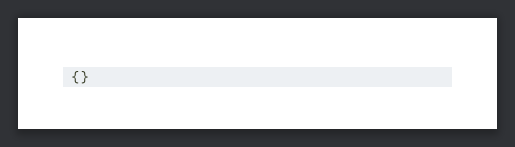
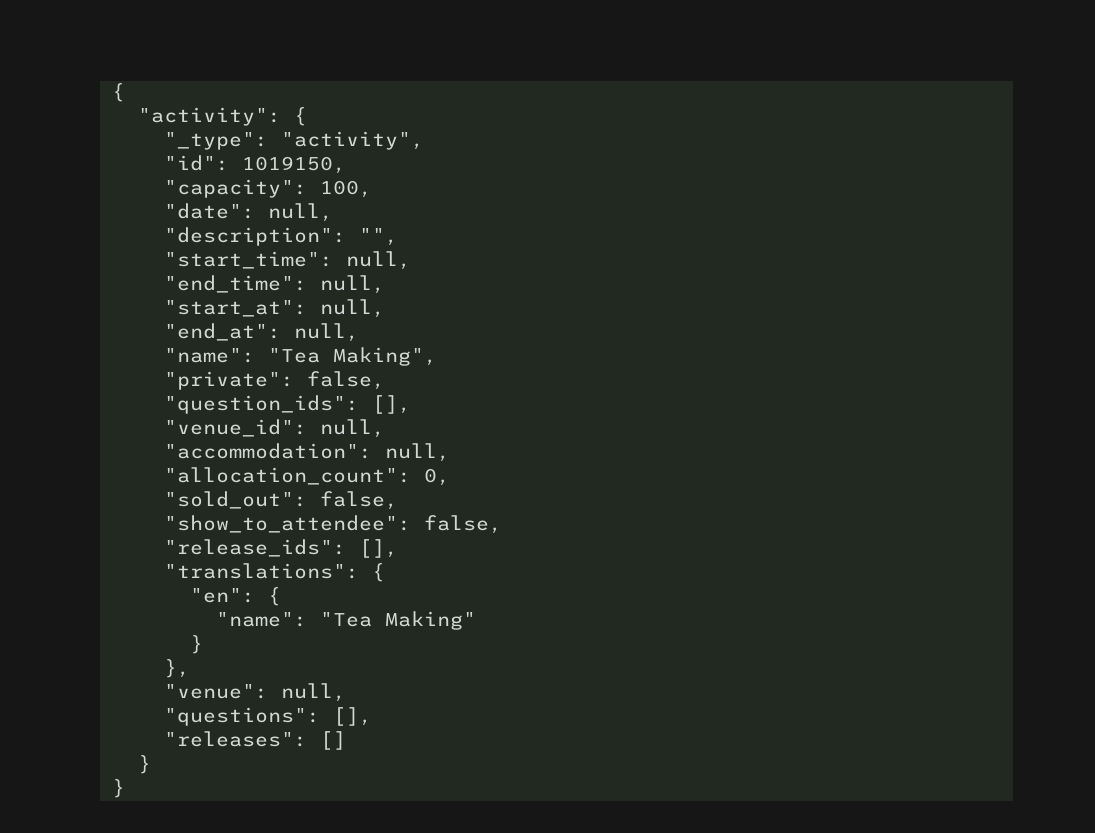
[70,70,89,84] {} -> [112,83,125,102] [138,107,307,126] [164,131,424,150] [164,155,346,174] [164,179,372,198] [164,203,333,222] [164,227,398,246] [164,251,411,270] [164,275,385,294] [164,299,385,318] [164,323,359,342] [164,347,437,366] [164,371,385,390] [164,395,411,414] [164,419,385,438] [164,443,450,462] [164,467,450,486] [164,491,398,510] [164,515,502,534] [164,539,398,558] [164,563,385,582] [190,587,281,606] [216,611,476,630] [190,635,203,654] [164,659,190,678] [164,683,346,702] [164,707,372,726] [164,731,346,750] [138,755,151,774] [112,779,125,798] { // "activity": { // "_type": "activity", // "id": 1019150, // "capacity": 100, // "date": null, // "description": "", // "start_time": null, // "end_time": null, // "start_at": null, // "end_at": null, // "name": "Tea Making", // "private": false, // "question_ids": [], // "venue_id": null, // "accommodation": null, // "allocation_count": 0, // "sold_out": false, // "show_to_attendee": false, // "release_ids": [], // "translations": { // "en": { // "name": "Tea Making" // } // }, // "venue": null, // "questions": [], // "releases": [] // } // }

